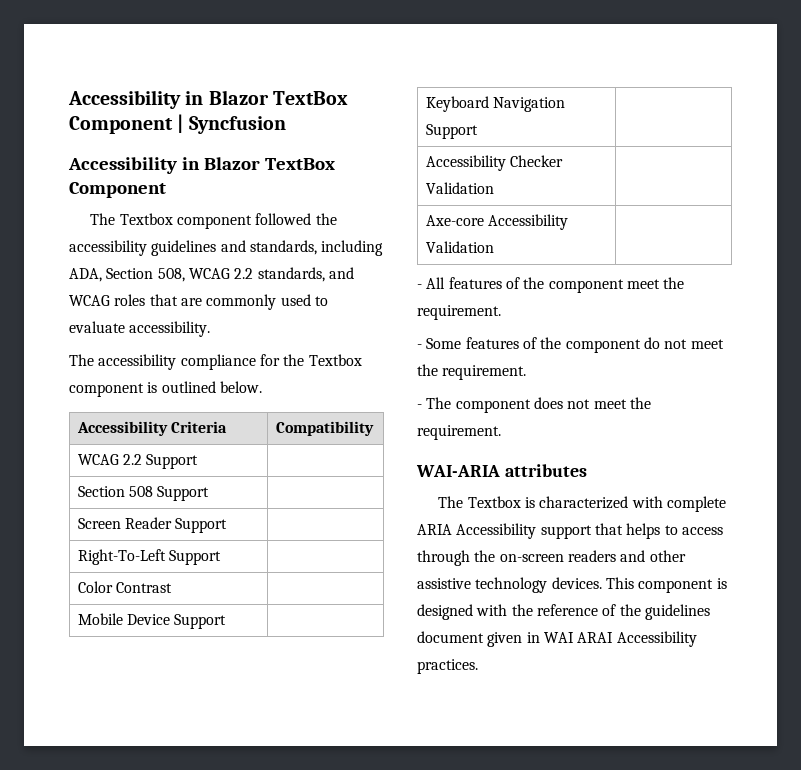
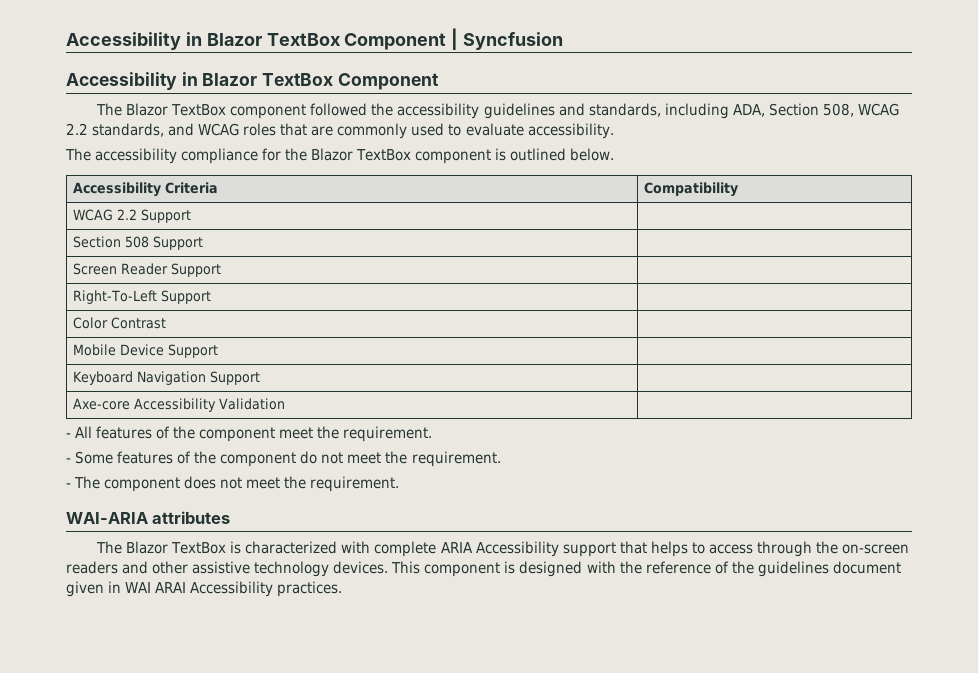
[119,213,173,225] Textbox -> [126,103,227,116] Blazor TextBox
[308,354,362,366] Textbox -> [311,148,412,161] Blazor TextBox
[425,155,564,171] [425,182,494,194] // Accessibility Checker Validation | -> (261, 378) none
[467,496,521,508] Textbox -> [126,541,227,554] Blazor TextBox

